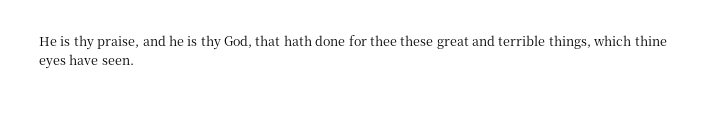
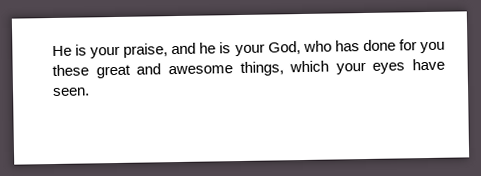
[73,35,94,50] thy -> [90,45,121,59] your
[200,35,312,50] thy God, that hath -> [234,40,360,57] your God, who has
[369,35,397,46] thee -> [420,41,445,54] you
[498,35,546,46] terrible -> [167,65,233,75] awesome
[634,35,667,46] thine -> [335,61,366,75] your

